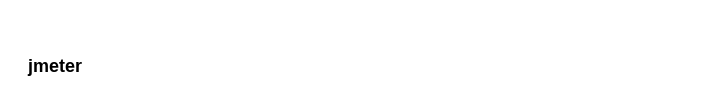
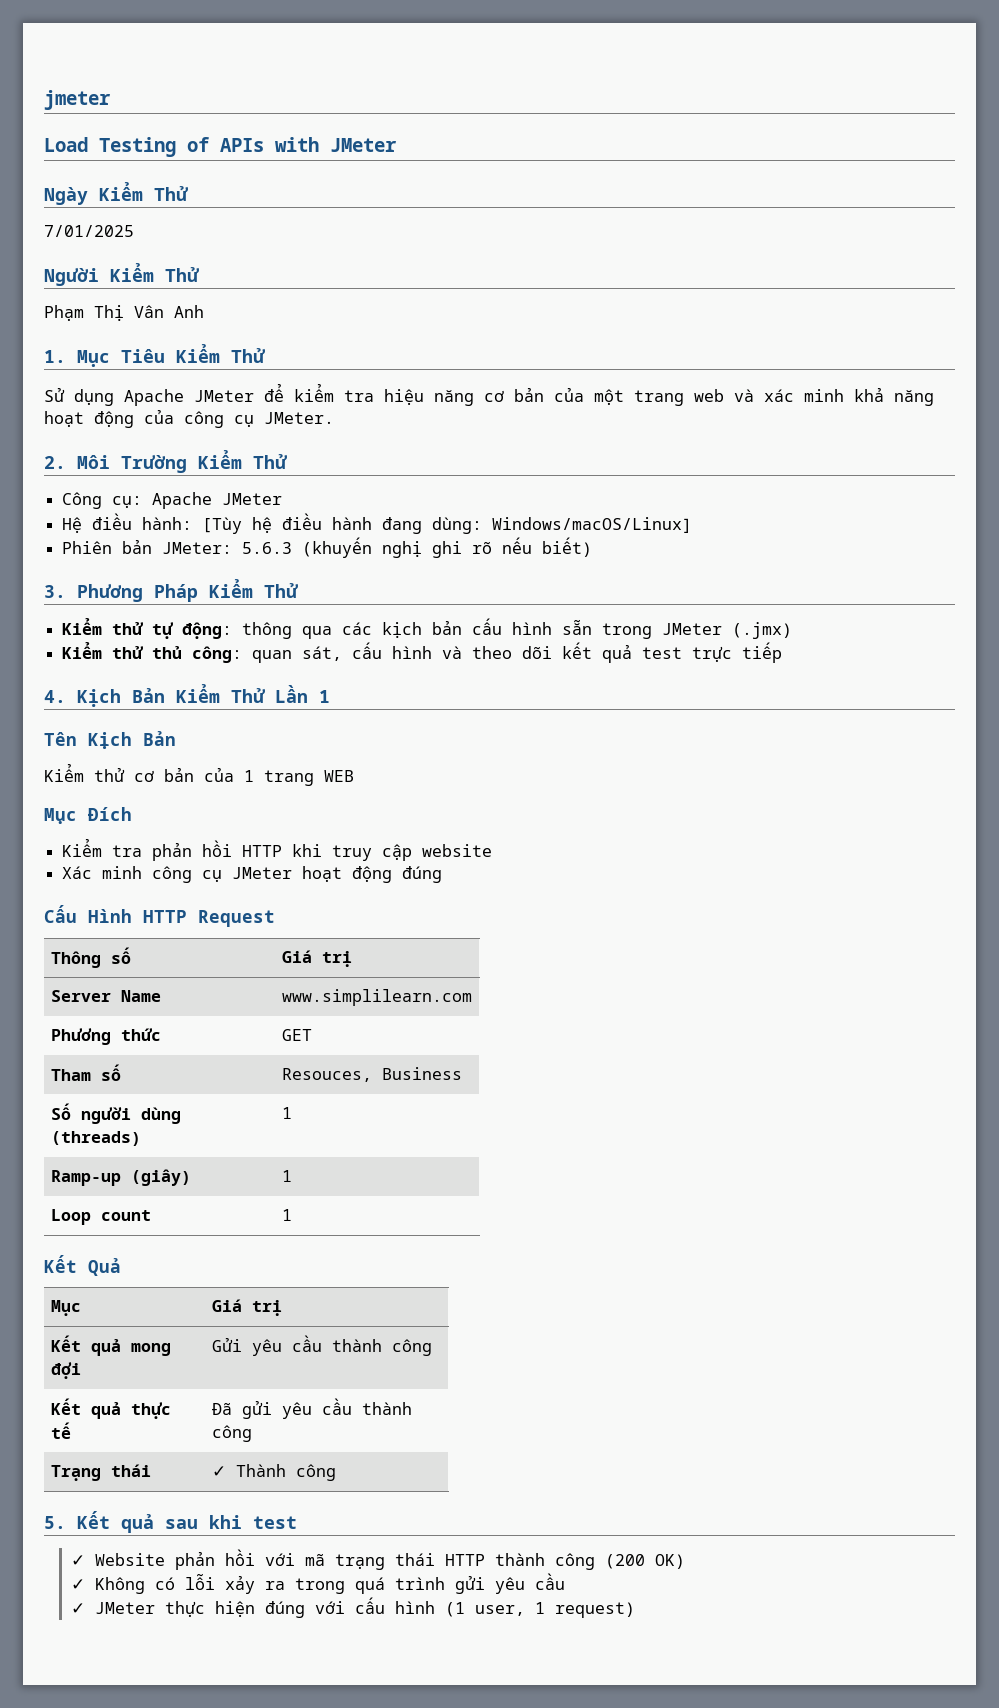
(82, 67) none -> [44,137,397,157] [44,182,189,205] [44,225,134,237] [44,263,200,286] [44,305,204,321] [44,344,266,367] [44,383,934,406] [44,409,334,428] [44,450,288,473] [62,492,283,509] [62,513,693,534] [62,537,593,558] [44,579,299,602] [62,618,793,639] [62,642,783,663] [44,684,330,707] [44,731,176,749] [44,763,354,786] [44,807,132,824] [62,838,493,861] [62,866,443,883] [44,905,275,927] [50,947,131,968] [281,950,352,967] [50,990,161,1002] [281,989,472,1006] [50,1028,161,1045] [281,1029,312,1041] [50,1064,121,1081] [281,1067,462,1082] [50,1103,181,1124] [50,1131,141,1146] [281,1107,292,1119] [50,1169,191,1186] [281,1170,292,1182] [50,1209,151,1225] [281,1209,292,1221] [44,1255,121,1276] [50,1300,81,1316] [211,1299,282,1316] [50,1335,171,1356] [50,1362,81,1379] [211,1335,432,1356] [50,1398,171,1419] [50,1422,71,1439] [211,1398,412,1419] [211,1425,252,1442] [50,1464,151,1481] [211,1464,336,1481] [44,1511,297,1533] [71,1549,686,1570] [71,1573,566,1594] [71,1597,636,1618] // Load Testing of APIs with JMeter // Ngày Kiểm Thử // 7/01/2025 // Người Kiểm Thử // Phạm Thị Vân Anh // 1. Mục Tiêu Kiểm Thử // Sử dụng Apache JMeter để kiểm tra hiệu năng cơ bản của một trang web và xác minh khả năng hoạt động của công cụ JMeter. // 2. Môi Trường Kiểm Thử // Công cụ: Apache JMeter // Hệ điều hành: [Tùy hệ điều hành đang dùng: Windows/macOS/Linux] // Phiên bản JMeter: 5.6.3 (khuyến nghị ghi rõ nếu biết) // 3. Phương Pháp Kiểm Thử // Kiểm thử tự động: thông qua các kịch bản cấu hình sẵn trong JMeter (.jmx) // Kiểm thử thủ công: quan sát, cấu hình và theo dõi kết quả test trực tiếp // 4. Kịch Bản Kiểm Thử Lần 1 // Tên Kịch Bản // Kiểm thử cơ bản của 1 trang WEB // Mục Đích // Kiểm tra phản hồi HTTP khi truy cập website // Xác minh công cụ JMeter hoạt động đúng // Cấu Hình HTTP Request // Thông số | Giá trị // Server Name | www.simplilearn.com // Phương thức | GET // Tham số | Resouces, Business // Số người dùng (threads) | 1 // Ramp-up (giây) | 1 // Loop count | 1 // Kết Quả // Mục | Giá trị // Kết quả mong đợi | Gửi yêu cầu thành công // Kết quả thực tế | Đã gửi yêu cầu thành công // Trạng thái | ✓ Thành công // 5. Kết quả sau khi test // ✓ Website phản hồi với mã trạng thái HTTP thành công (200 OK) // ✓ Không có lỗi xảy ra trong quá trình gửi yêu cầu // ✓ JMeter thực hiện đúng với cấu hình (1 user, 1 request)

